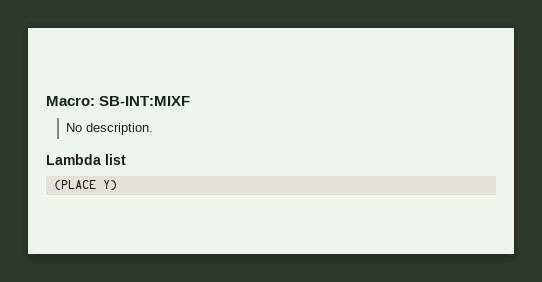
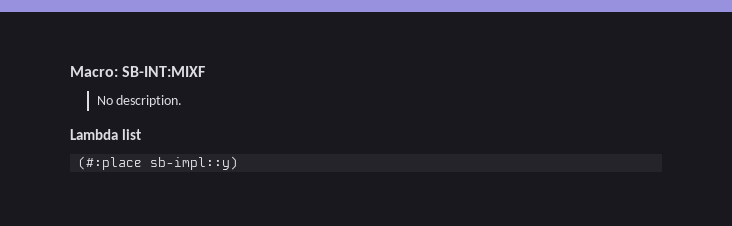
[53,180,117,191] (PLACE Y) -> [78,156,239,170] (#:place sb-impl::y)

